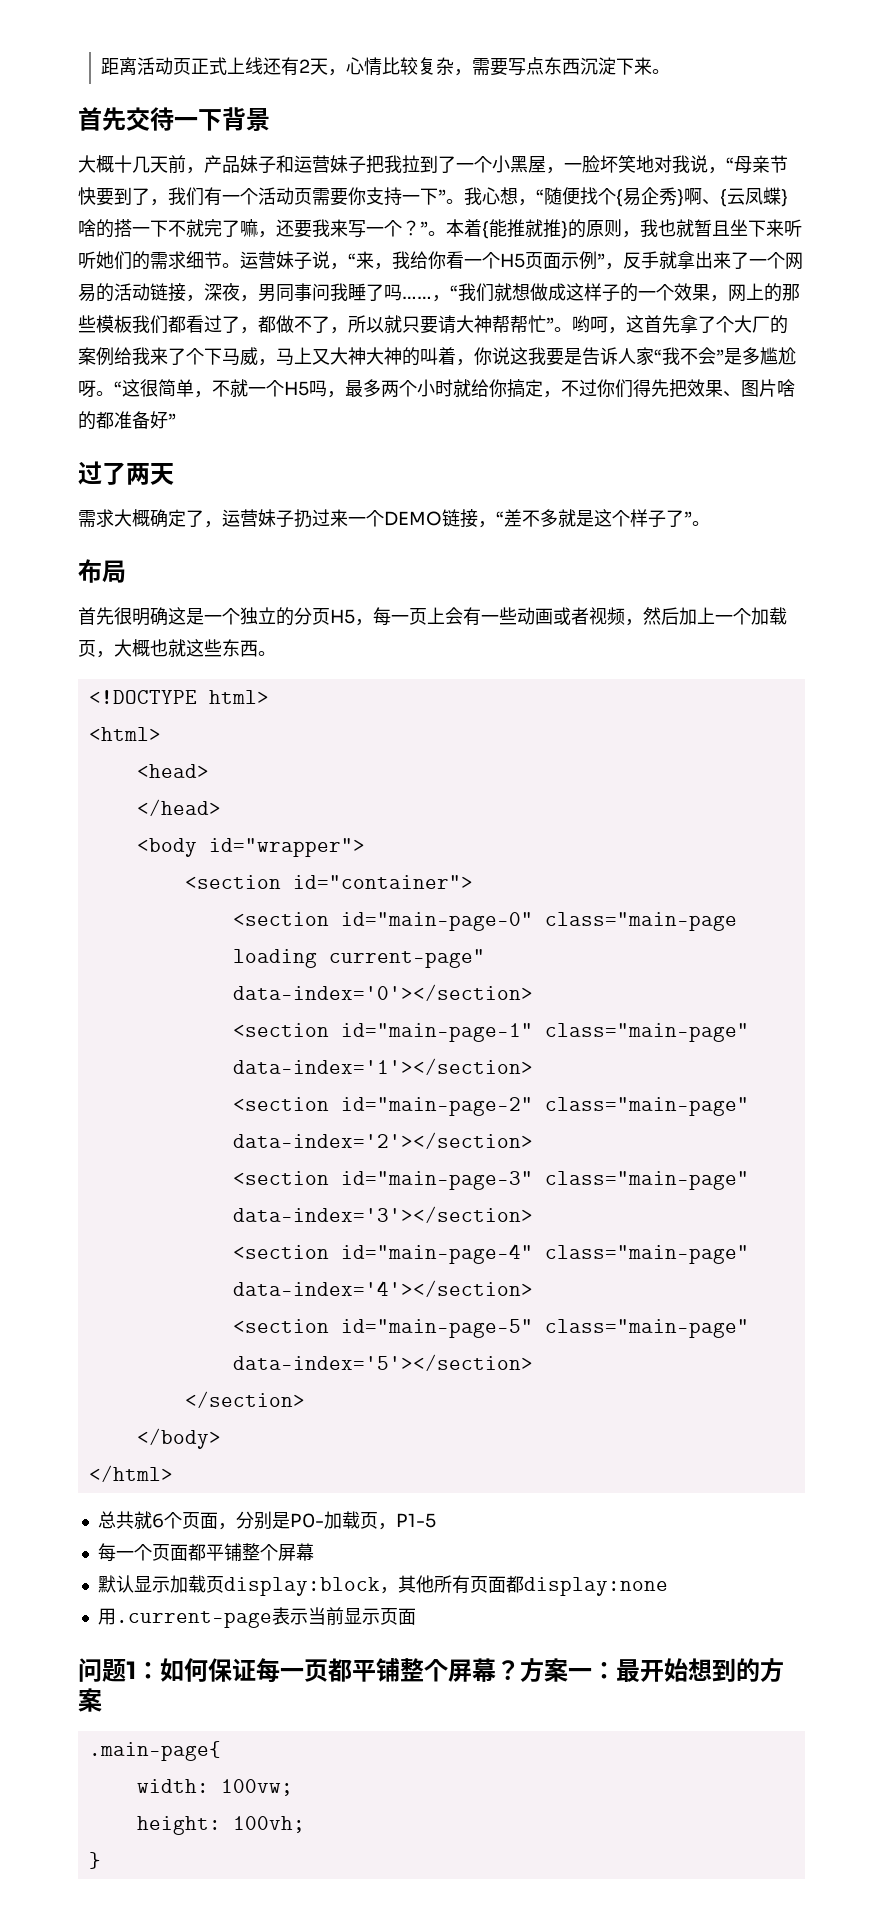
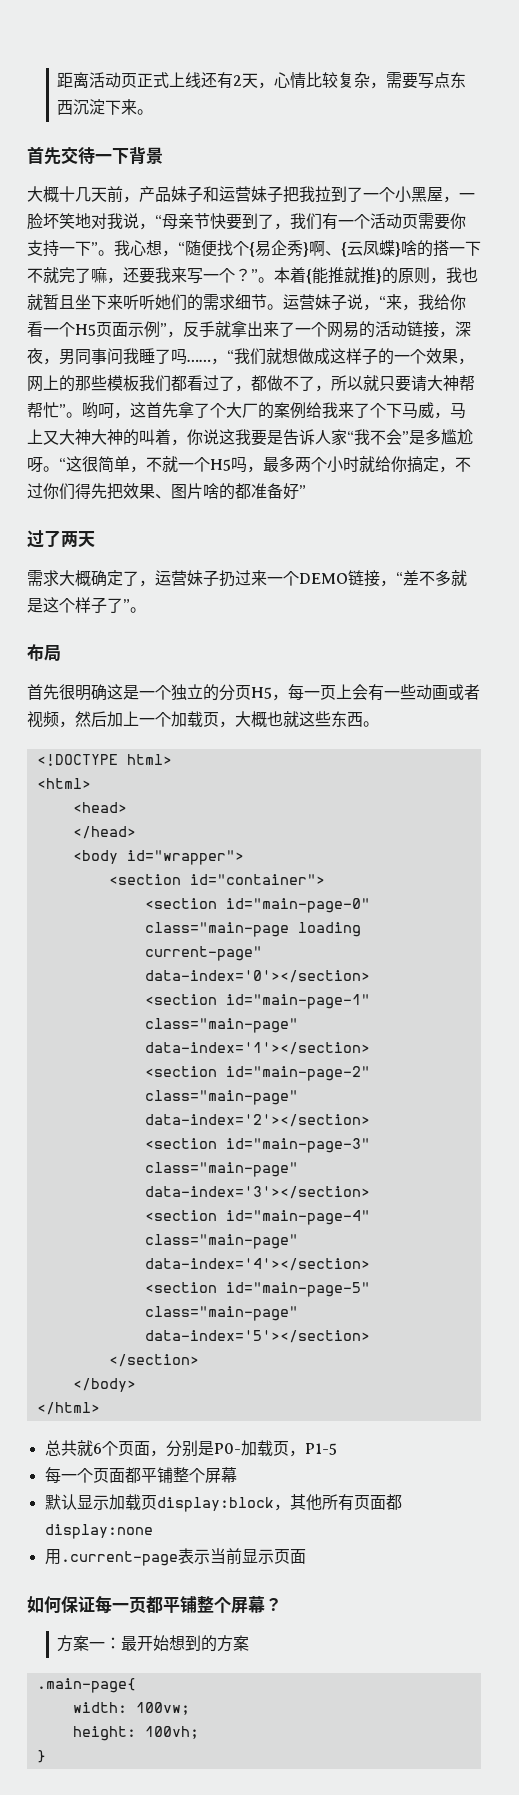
[78,1658,160,1682] 问题1： -> (306, 1556) none
(520, 1670) none -> (282, 1604) //

